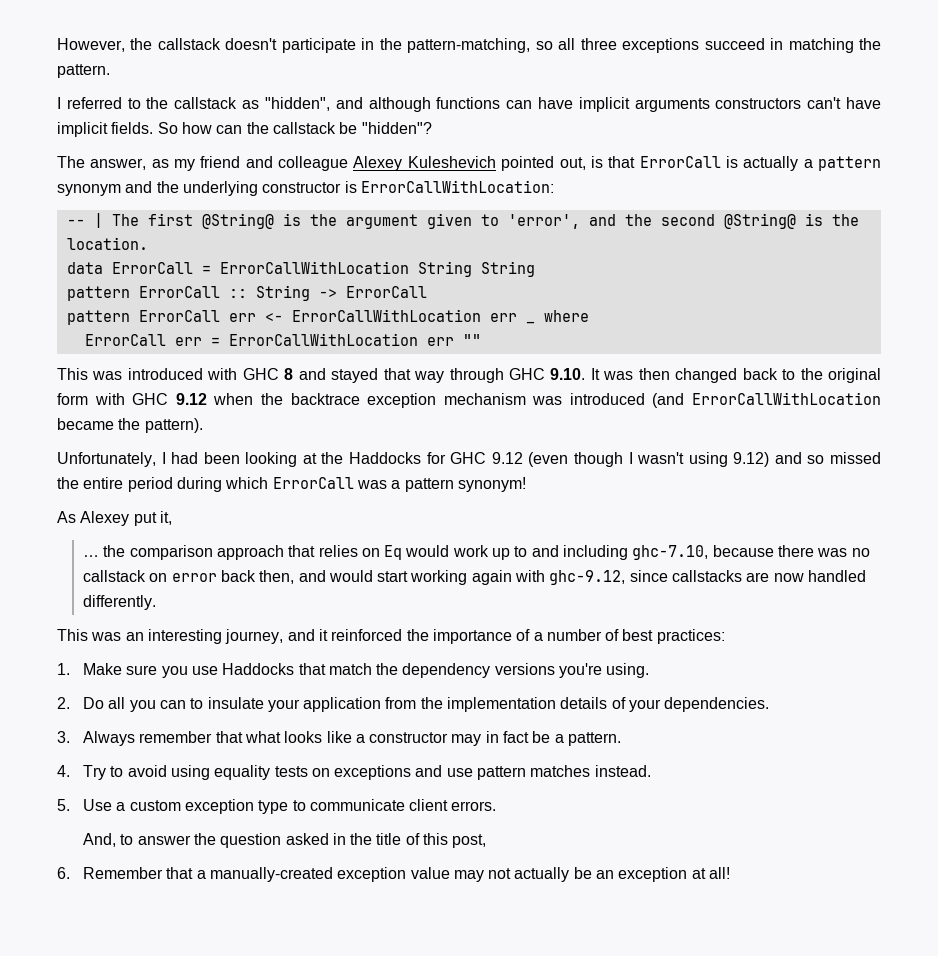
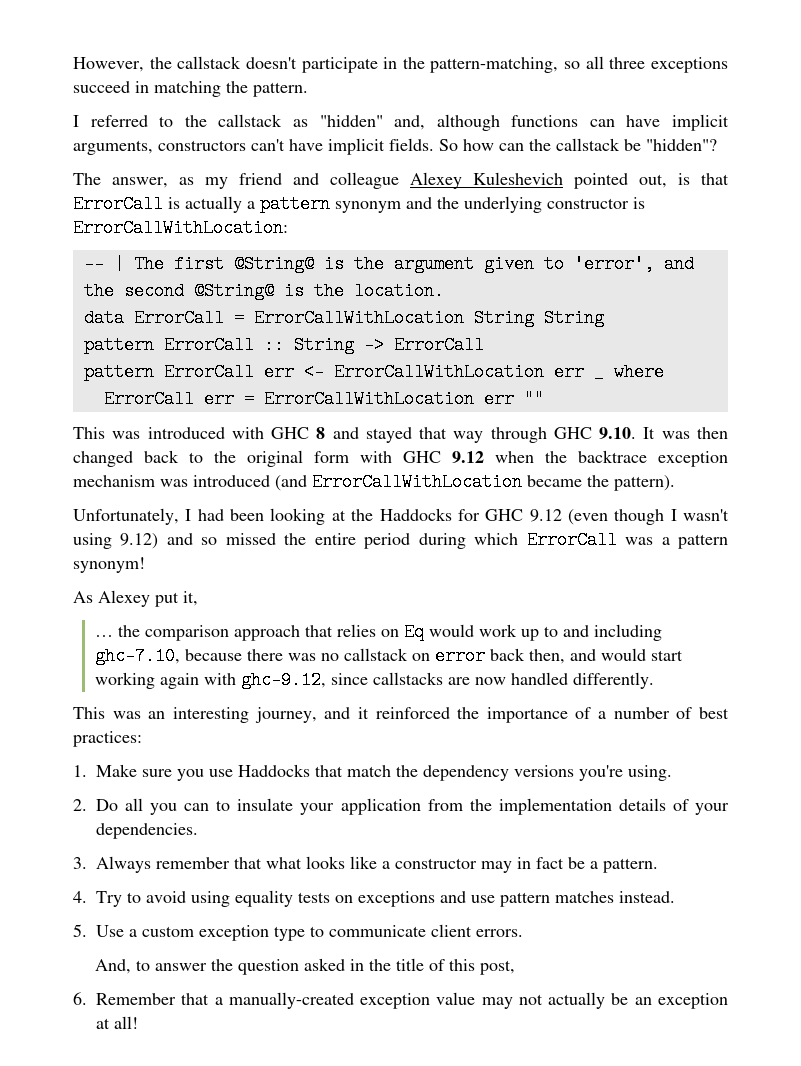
[264,97,363,111] "hidden", and -> [319,115,426,130] "hidden" and,
[634,98,710,112] arguments -> [73,140,153,155] arguments,

